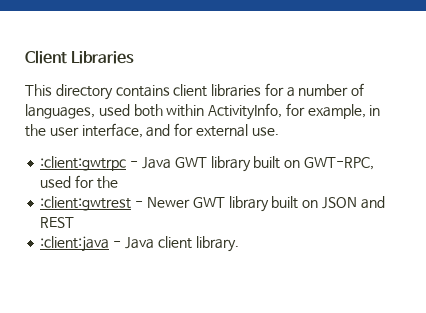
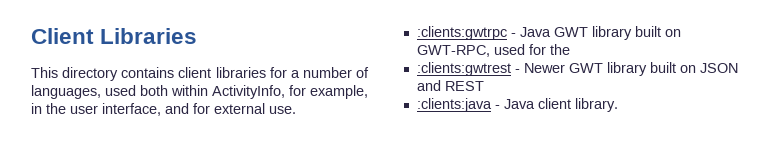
[40,156,127,171] :client:gwtrpc -> [416,26,507,40] :clients:gwtrpc
[40,196,132,211] :client:gwtrest -> [416,62,511,76] :clients:gwtrest
[40,236,110,252] :client:java -> [416,98,492,112] :clients:java

